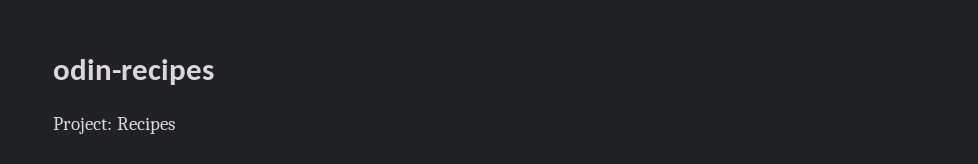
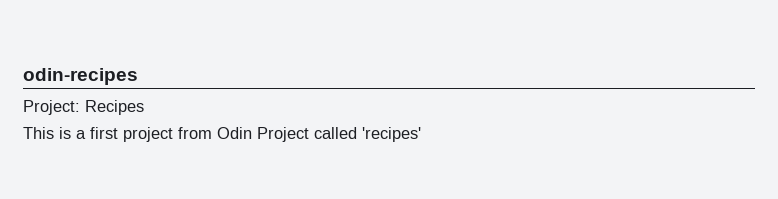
(176, 125) none -> [23,127,421,142] // This is a first project from Odin Project called 'recipes'

